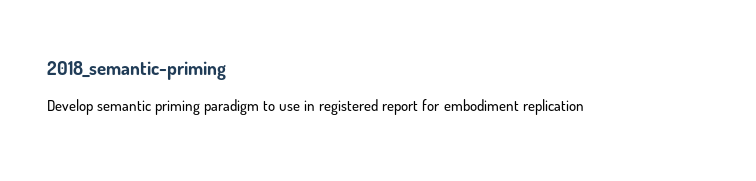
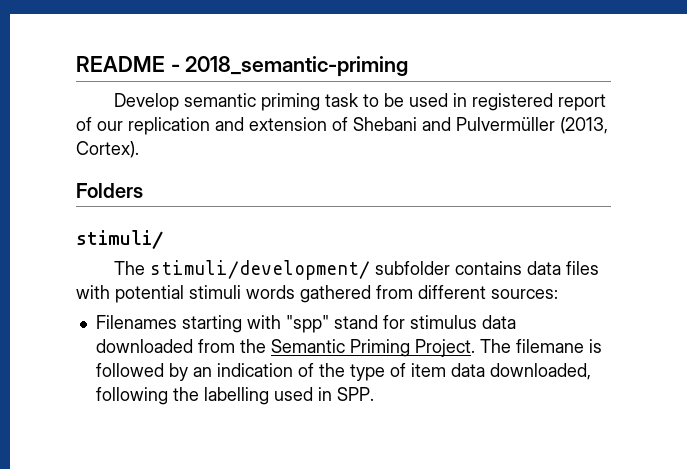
(47, 70) none -> [76,56,180,72] README -
[204,99,584,115] paradigm to use in registered report for embodiment replication -> [324,93,606,111] [76,117,608,135] [76,141,139,158] [76,183,143,198] [76,230,163,249] [113,260,599,280] [76,285,558,303] [95,315,516,333] [95,339,602,357] [95,363,591,381] [95,387,374,405] task to be used in registered report of our replication and extension of Shebani and Pulvermüller (2013, Cortex). // Folders // stimuli/ // The stimuli/development/ subfolder contains data files with potential stimuli words gathered from different sources: // Filenames starting with "spp" stand for stimulus data downloaded from the Semantic Priming Project. The filemane is followed by an indication of the type of item data downloaded, following the labelling used in SPP.

